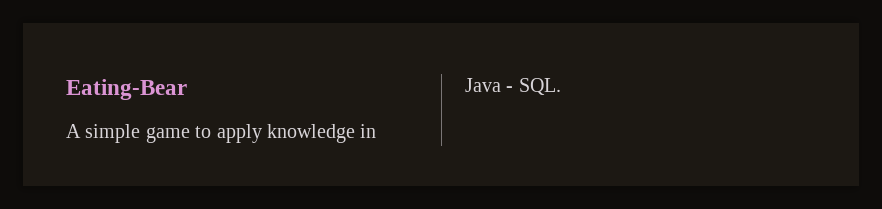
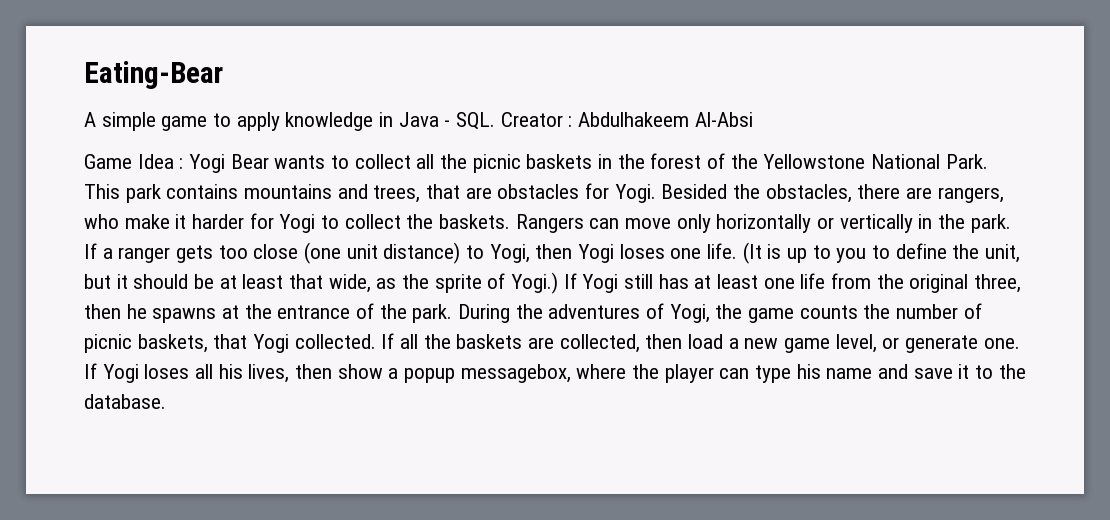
(561, 86) none -> [500,112,753,127] [84,153,988,173] [84,183,1004,203] [84,213,1011,233] [84,242,1021,264] [84,272,1022,294] [84,303,982,323] [84,333,1020,353] [84,363,1026,383] [84,394,166,409] Creator : Abdulhakeem Al-Absi // Game Idea : Yogi Bear wants to collect all the picnic baskets in the forest of the Yellowstone National Park. This park contains mountains and trees, that are obstacles for Yogi. Besided the obstacles, there are rangers, who make it harder for Yogi to collect the baskets. Rangers can move only horizontally or vertically in the park. If a ranger gets too close (one unit distance) to Yogi, then Yogi loses one life. (It is up to you to define the unit, but it should be at least that wide, as the sprite of Yogi.) If Yogi still has at least one life from the original three, then he spawns at the entrance of the park. During the adventures of Yogi, the game counts the number of picnic baskets, that Yogi collected. If all the baskets are collected, then load a new game level, or generate one. If Yogi loses all his lives, then show a popup messagebox, where the player can type his name and save it to the database.

